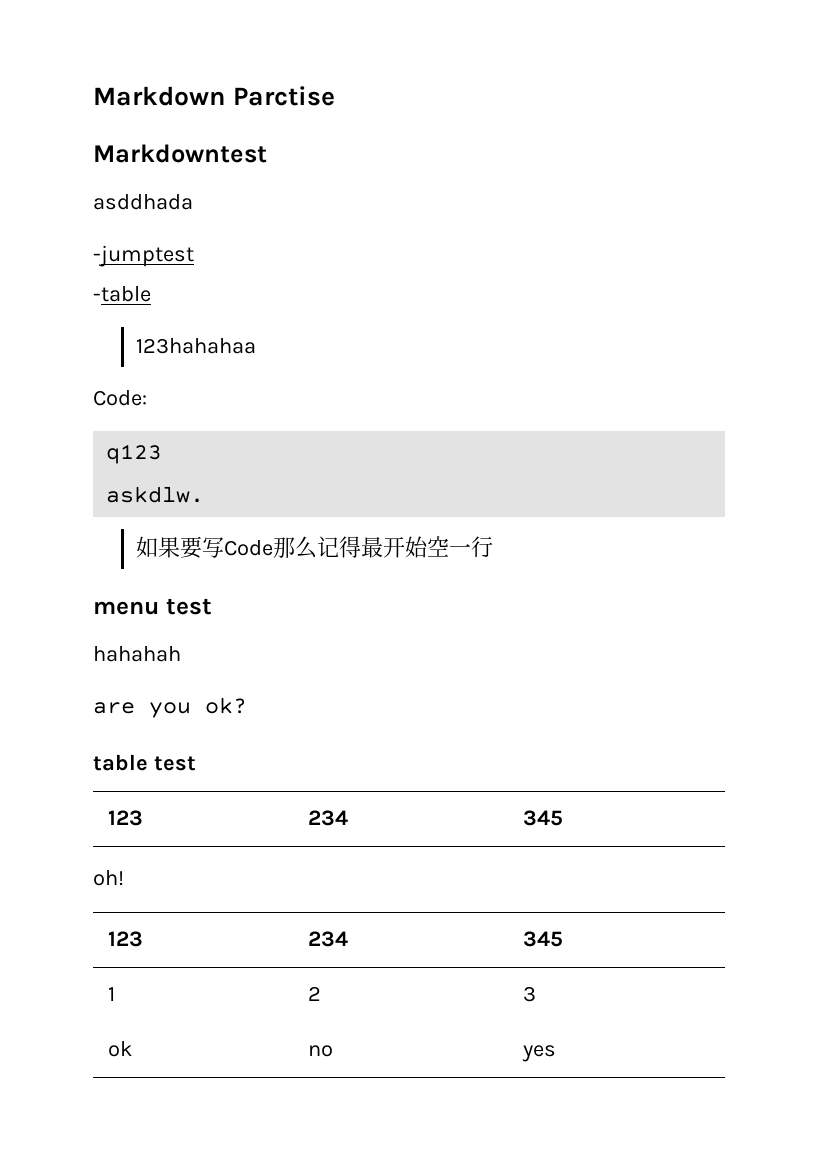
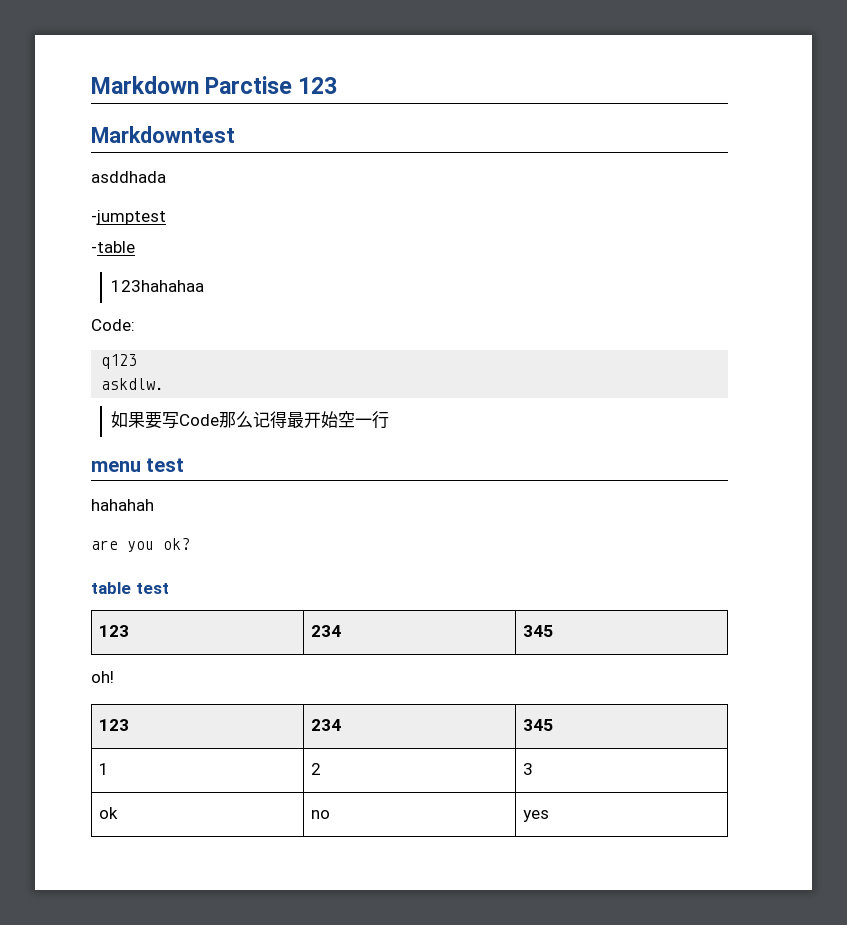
(336, 96) none -> [298,77,338,94] 123

